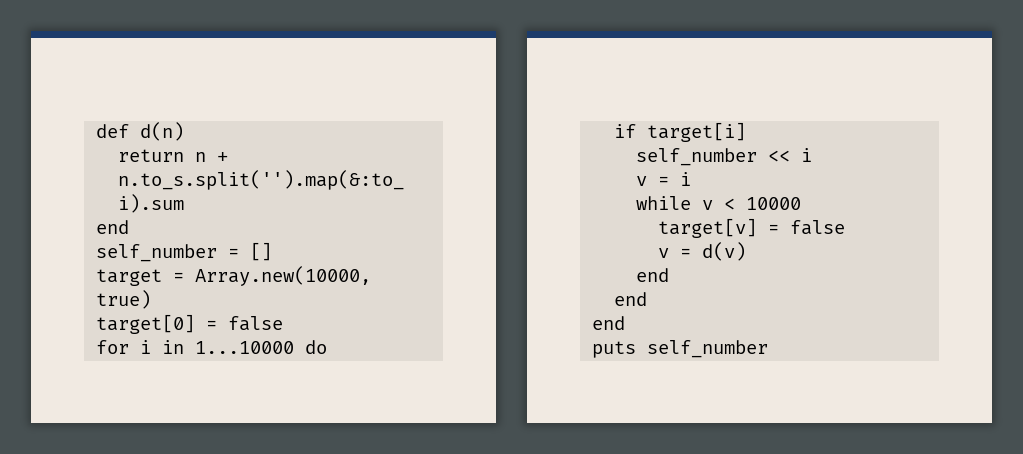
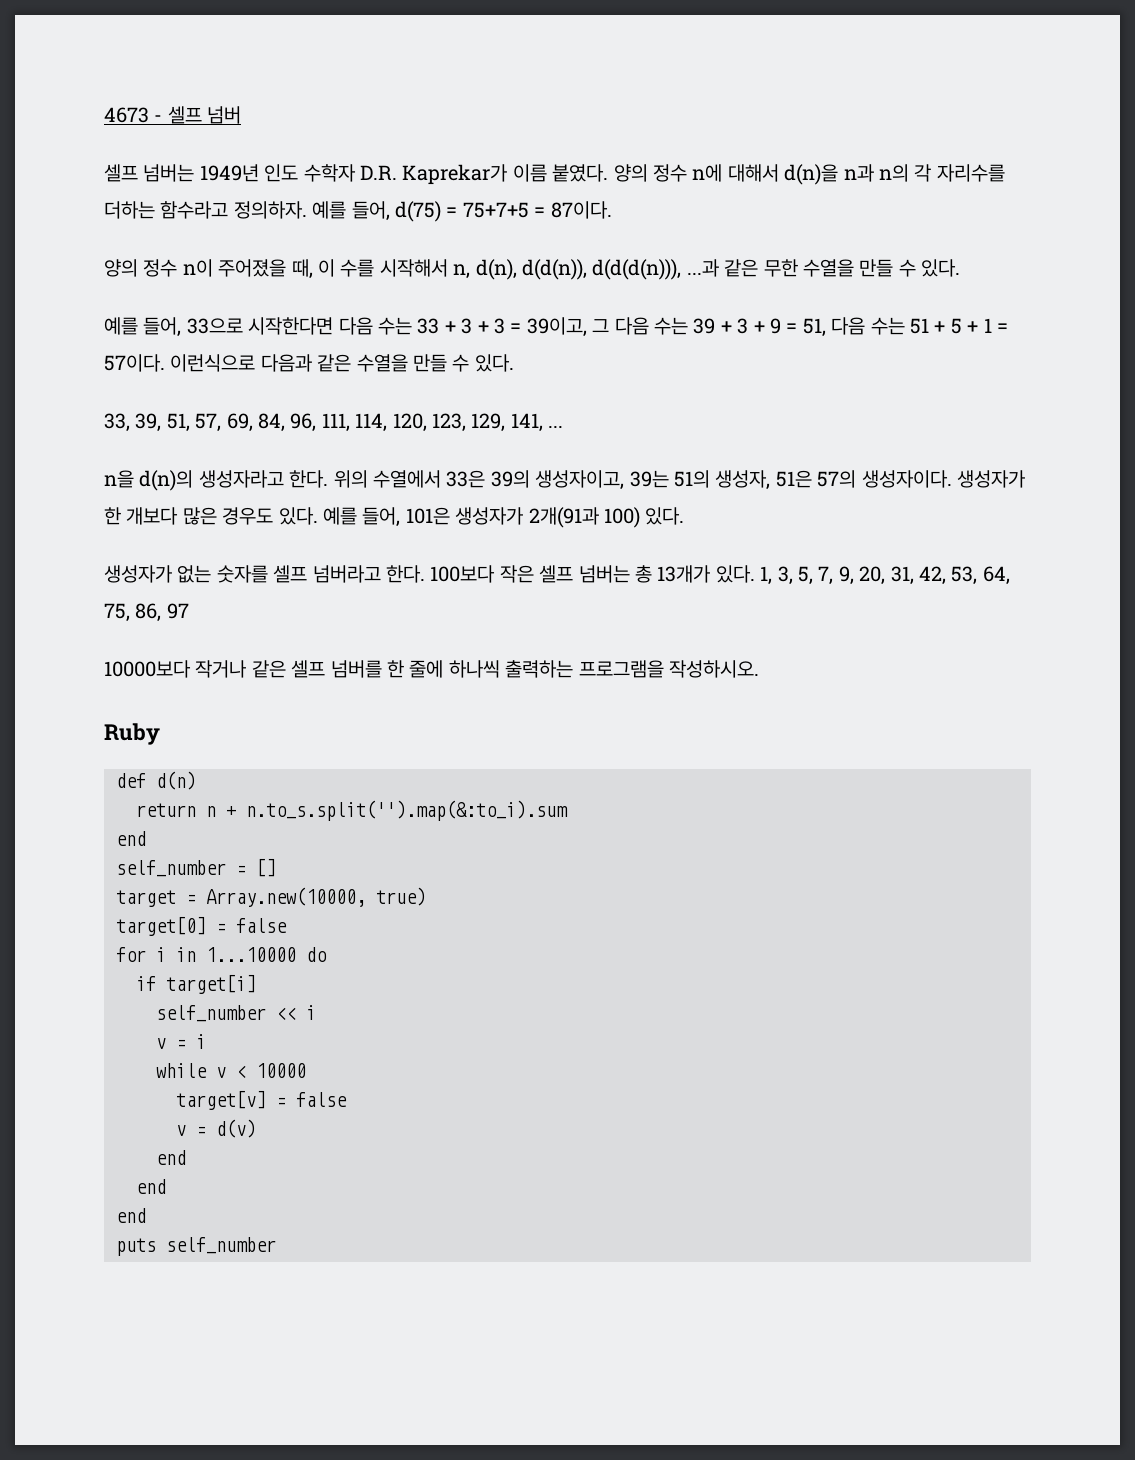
(96, 131) none -> [104,106,242,124] [104,164,1005,185] [104,201,612,222] [104,259,961,280] [104,317,1008,337] [104,354,514,372] [104,413,564,432] [104,470,1025,491] [104,507,685,528] [104,565,1010,585] [104,603,189,622] [104,660,759,678] [104,723,160,745] 4673 - 셀프 넘버 // 셀프 넘버는 1949년 인도 수학자 D.R. Kaprekar가 이름 붙였다. 양의 정수 n에 대해서 d(n)을 n과 n의 각 자리수를 더하는 함수라고 정의하자. 예를 들어, d(75) = 75+7+5 = 87이다. // 양의 정수 n이 주어졌을 때, 이 수를 시작해서 n, d(n), d(d(n)), d(d(d(n))), ...과 같은 무한 수열을 만들 수 있다. // 예를 들어, 33으로 시작한다면 다음 수는 33 + 3 + 3 = 39이고, 그 다음 수는 39 + 3 + 9 = 51, 다음 수는 51 + 5 + 1 = 57이다. 이런식으로 다음과 같은 수열을 만들 수 있다. // 33, 39, 51, 57, 69, 84, 96, 111, 114, 120, 123, 129, 141, ... // n을 d(n)의 생성자라고 한다. 위의 수열에서 33은 39의 생성자이고, 39는 51의 생성자, 51은 57의 생성자이다. 생성자가 한 개보다 많은 경우도 있다. 예를 들어, 101은 생성자가 2개(91과 100) 있다. // 생성자가 없는 숫자를 셀프 넘버라고 한다. 100보다 작은 셀프 넘버는 총 13개가 있다. 1, 3, 5, 7, 9, 20, 31, 42, 53, 64, 75, 86, 97 // 10000보다 작거나 같은 셀프 넘버를 한 줄에 하나씩 출력하는 프로그램을 작성하시오. // Ruby //

